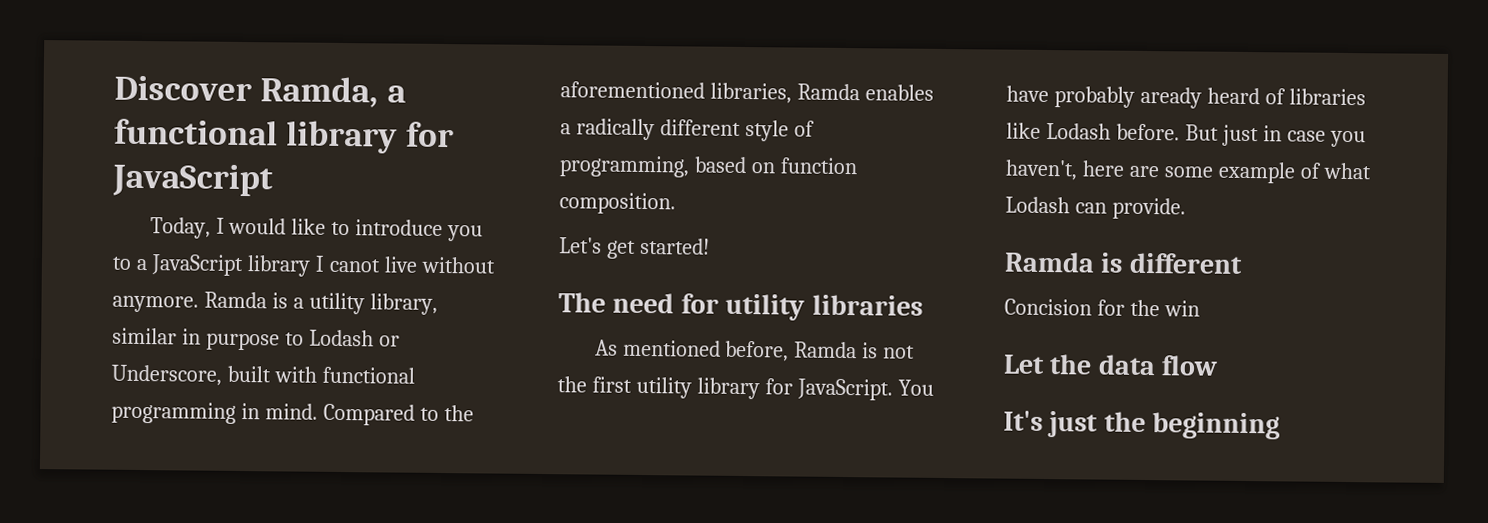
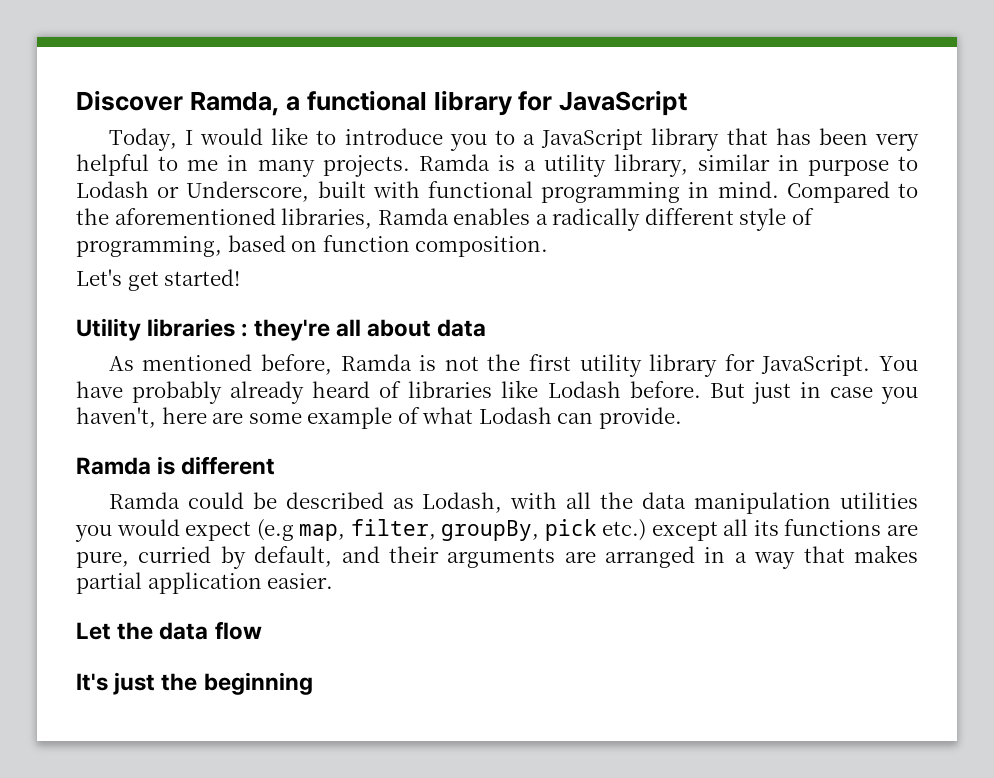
[314,255,496,274] [112,295,199,313] I canot live without anymore. -> [726,128,919,151] [76,154,410,177] that has been very helpful to me in many projects.
[558,292,923,321] The need for utility libraries -> [76,318,487,341] Utility libraries : they're all about data
[1139,86,1202,109] aready -> [230,381,305,404] already
[1004,298,1200,317] Concision for the win -> [108,492,919,514] [75,519,919,542] [76,545,918,569] [76,572,334,594] Ramda could be described as Lodash, with all the data manipulation utilities you would expect (e.g map, filter, groupBy, pick etc.) except all its functions are pure, curried by default, and their arguments are arranged in a way that makes partial application easier.

